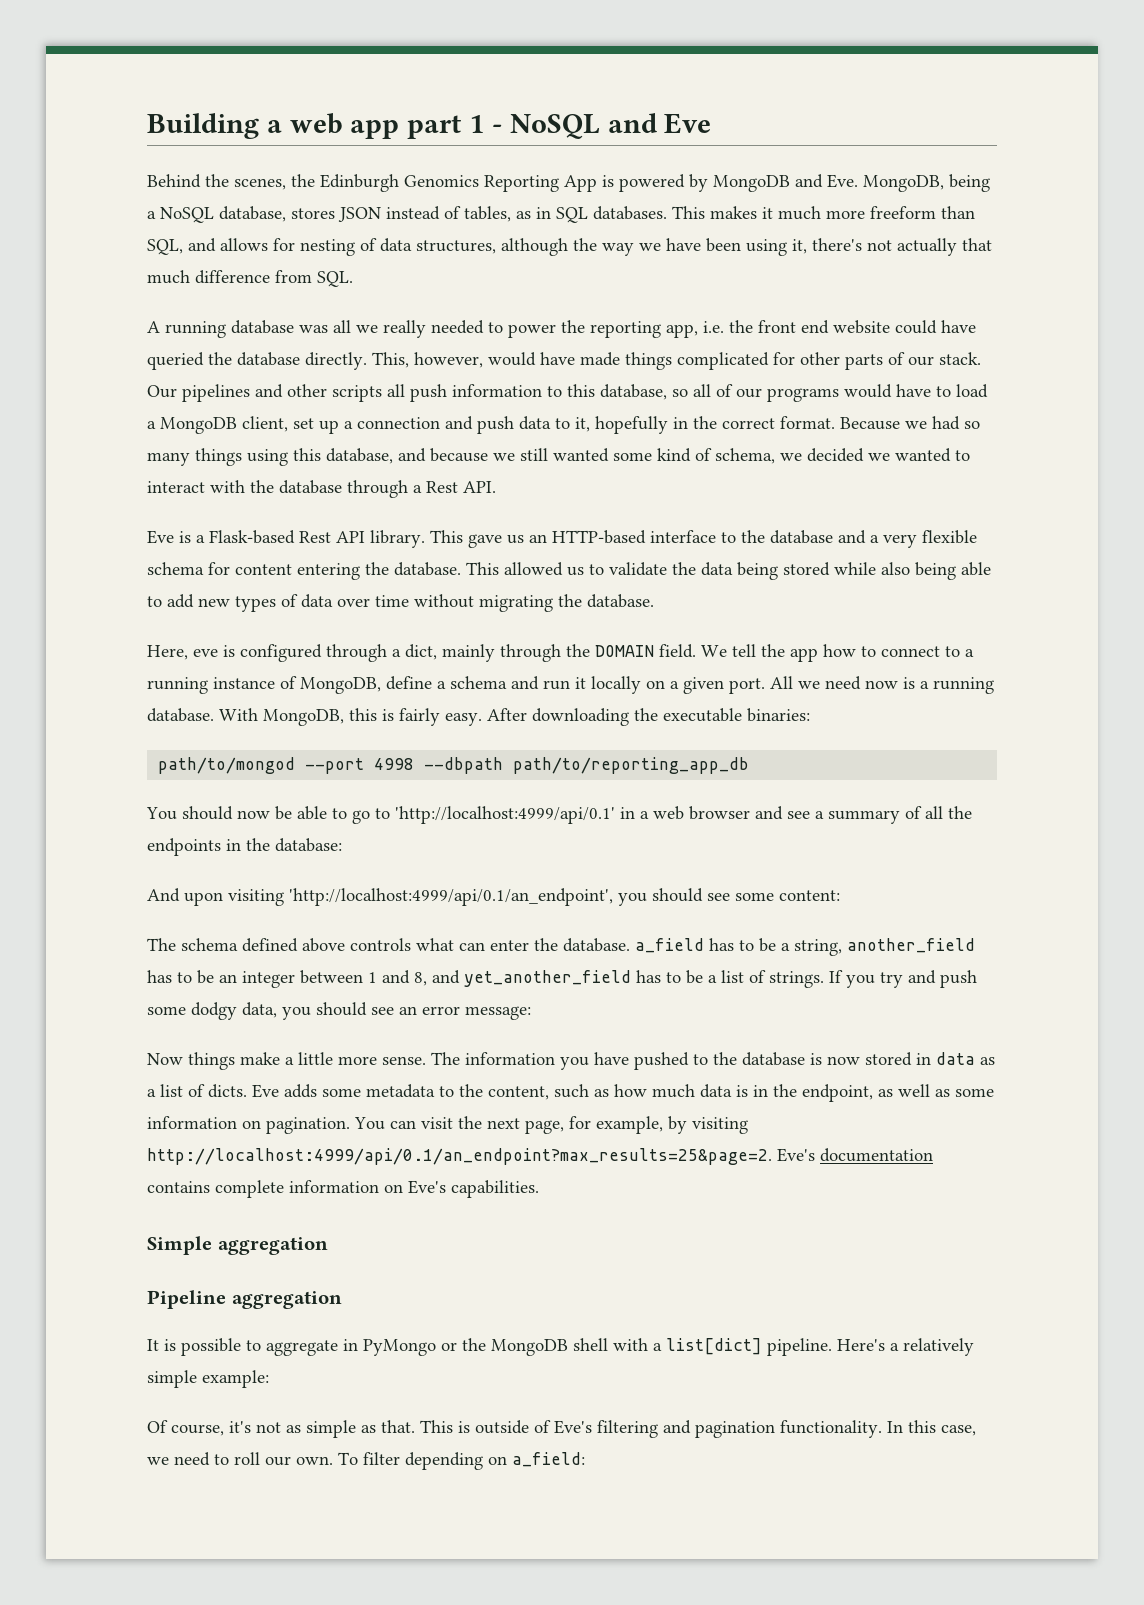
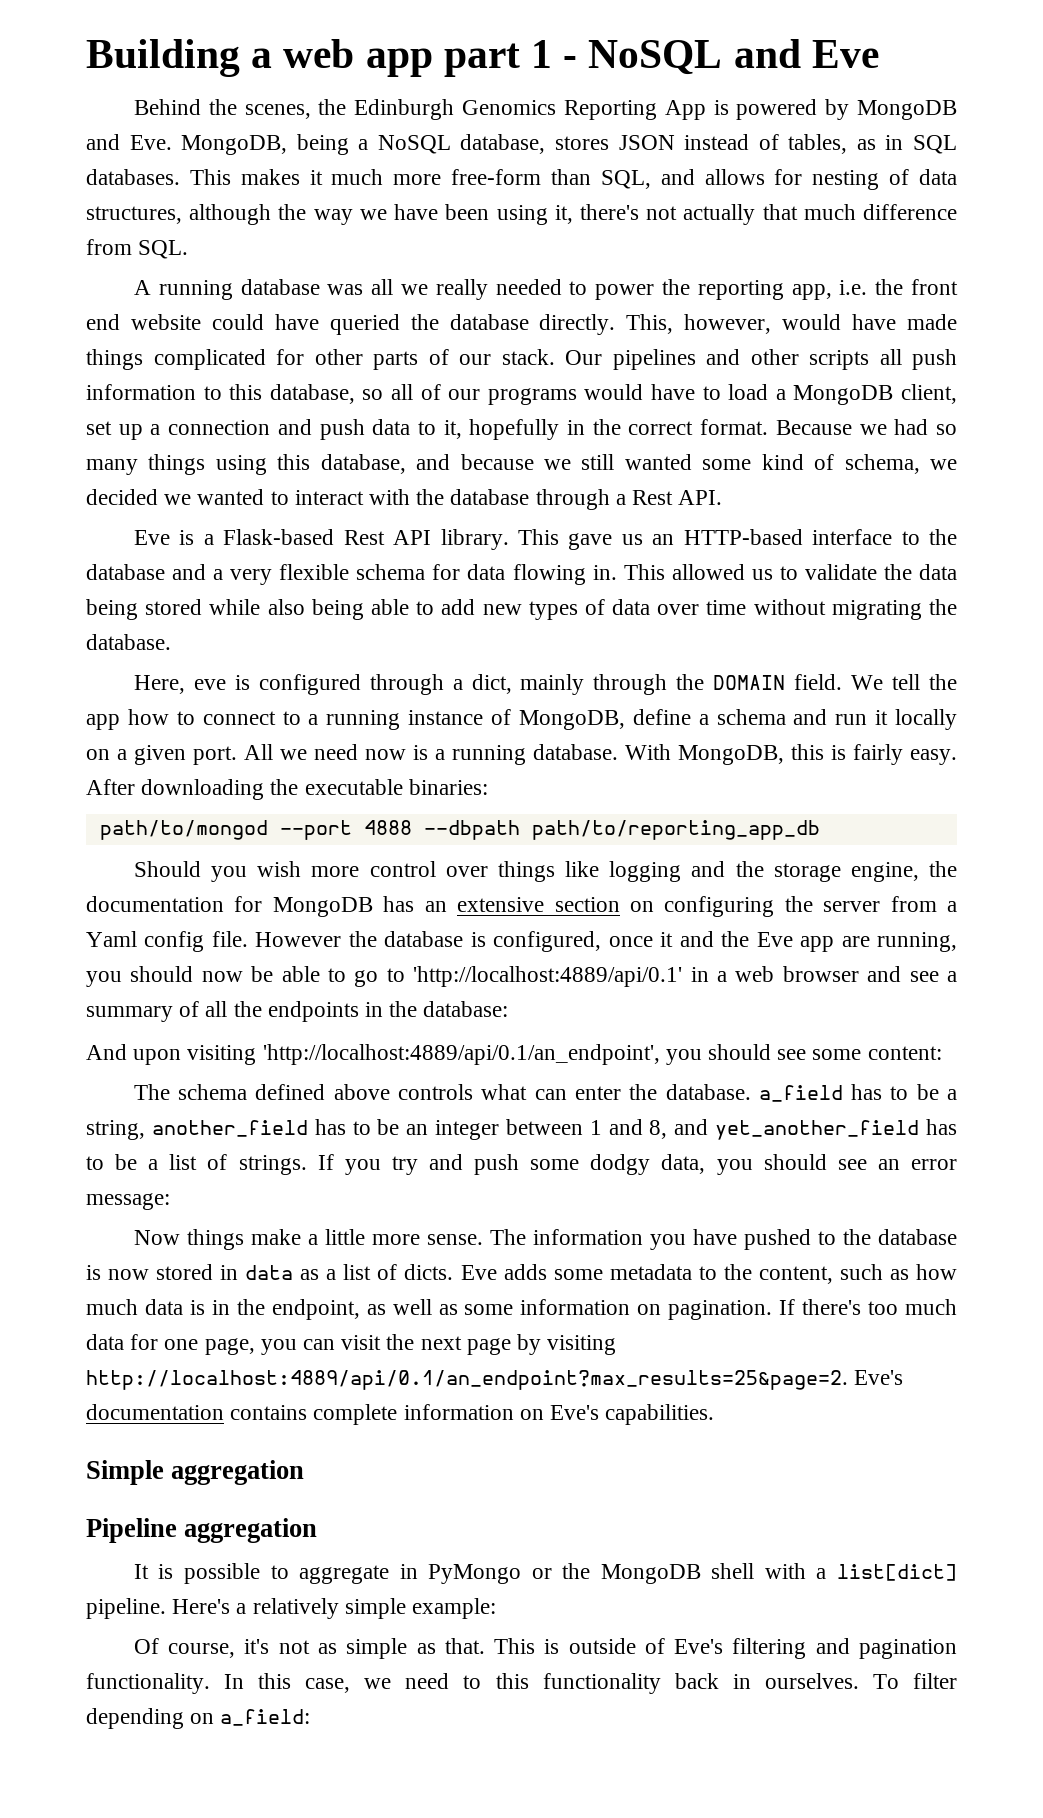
[870,206,936,219] freeform -> [451,169,542,185] free-form
[235,562,461,580] content entering the database. -> [467,564,617,585] data flowing in.
[374,758,415,770] 4998 -> [363,820,412,835] 4888
[146,807,177,820] You -> [133,861,957,882] [86,896,957,917] [86,931,958,952] [86,971,122,987] Should you wish more control over things like logging and the storage engine, the documentation for MongoDB has an extensive section on configuring the server from a Yaml config file. However the database is configured, once it and the Eve app are running, you
[395,806,615,824] 'http://localhost:4999/api/0.1' -> [413,966,683,987] 'http://localhost:4889/api/0.1'
[289,888,613,906] 'http://localhost:4999/api/0.1/an_endpoint', -> [262,1044,660,1065] 'http://localhost:4889/api/0.1/an_endpoint',
[354,1117,385,1130] You -> [779,1299,957,1315] [86,1334,297,1355] If there's too much data for one page, you
[525,1116,663,1134] page, for example, -> [466,1338,511,1355] page
[147,1148,772,1165] http://localhost:4999/api/0.1/an_endpoint?max_results=25&page=2. -> [86,1370,848,1390] http://localhost:4889/api/0.1/an_endpoint?max_results=25&page=2.
[234,1452,333,1466] roll our own. -> [495,1673,859,1694] this functionality back in ourselves.

